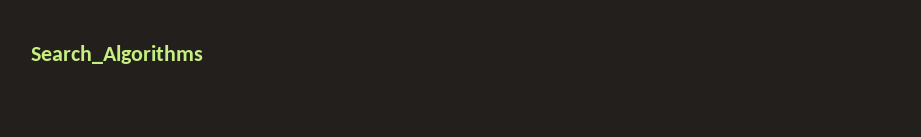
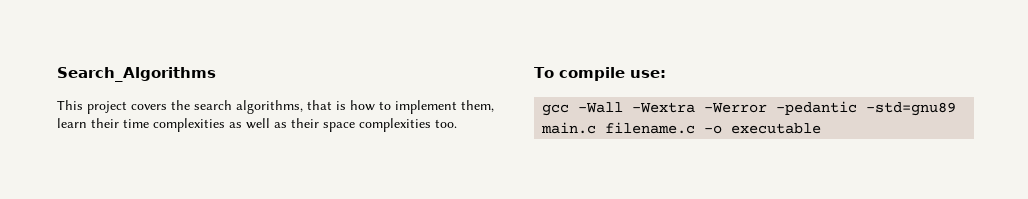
(203, 54) none -> [57,100,494,114] [57,118,457,132] [534,67,666,81] [542,101,957,116] [541,122,822,134] // This project covers the search algorithms, that is how to implement them, learn their time complexities as well as their space complexities too. // To compile use: // gcc -Wall -Wextra -Werror -pedantic -std=gnu89 main.c filename.c -o executable

